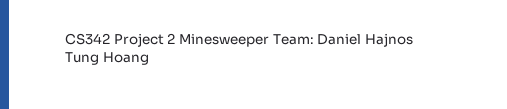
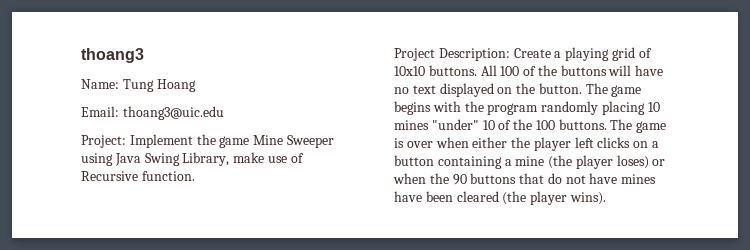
[65,33,413,47] [65,52,149,65] CS342 Project 2 Minesweeper Team: Daniel Hajnos Tung Hoang -> [81,48,144,63] [81,79,196,92] [81,106,224,120] [81,134,334,148] [81,152,304,166] [81,171,195,181] [394,47,652,61] [394,65,664,76] [394,83,642,97] [394,101,660,115] [394,119,667,133] [394,137,660,151] [394,155,666,169] [393,173,657,185] [394,191,606,205] thoang3 // Name: Tung Hoang // Email: thoang3@uic.edu // Project: Implement the game Mine Sweeper using Java Swing Library, make use of Recursive function. // Project Description: Create a playing grid of 10x10 buttons. All 100 of the buttons will have no text displayed on the button. The game begins with the program randomly placing 10 mines "under" 10 of the 100 buttons. The game is over when either the player left clicks on a button containing a mine (the player loses) or when the 90 buttons that do not have mines have been cleared (the player wins).

